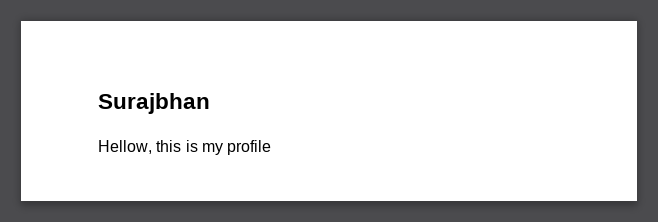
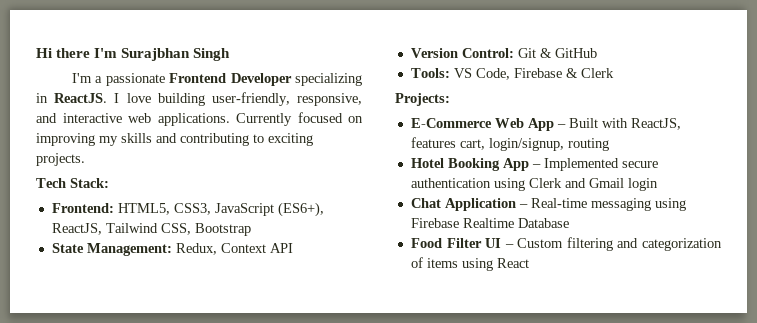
[98,93,210,114] [98,140,272,155] Surajbhan // Hellow, this is my profile -> [36,48,231,61] [71,73,362,86] [36,92,362,106] [36,112,363,126] [36,133,313,146] [36,153,85,166] [36,178,109,188] [51,202,324,217] [51,223,251,236] [51,243,293,256] [410,48,597,58] [410,68,614,80] [395,93,450,106] [410,118,681,131] [410,137,609,151] [410,158,658,171] [410,178,658,191] [410,198,686,211] [410,218,569,228] [410,237,722,251] [410,257,529,271] Hi there I'm Surajbhan Singh // I'm a passionate Frontend Developer specializing in ReactJS. I love building user-friendly, responsive, and interactive web applications. Currently focused on improving my skills and contributing to exciting projects. // Tech Stack: // Frontend: HTML5, CSS3, JavaScript (ES6+), ReactJS, Tailwind CSS, Bootstrap // State Management: Redux, Context API // Version Control: Git & GitHub // Tools: VS Code, Firebase & Clerk // Projects: // E-Commerce Web App – Built with ReactJS, features cart, login/signup, routing // Hotel Booking App – Implemented secure authentication using Clerk and Gmail login // Chat Application – Real-time messaging using Firebase Realtime Database // Food Filter UI – Custom filtering and categorization of items using React

